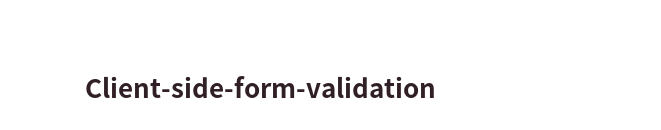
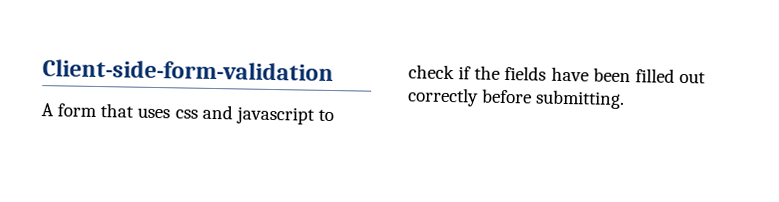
(436, 87) none -> [41,103,334,125] [408,64,706,84] [407,87,626,110] // A form that uses css and javascript to check if the fields have been filled out correctly before submitting.

